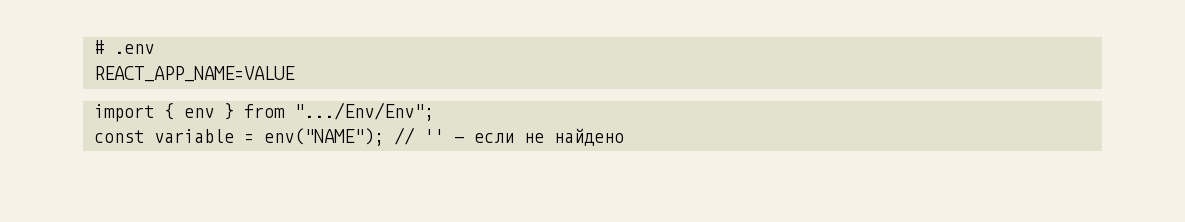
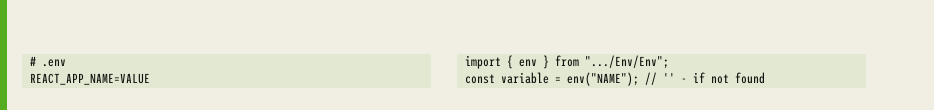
[474,128,625,146] если не найдено -> [692,72,765,84] if not found

